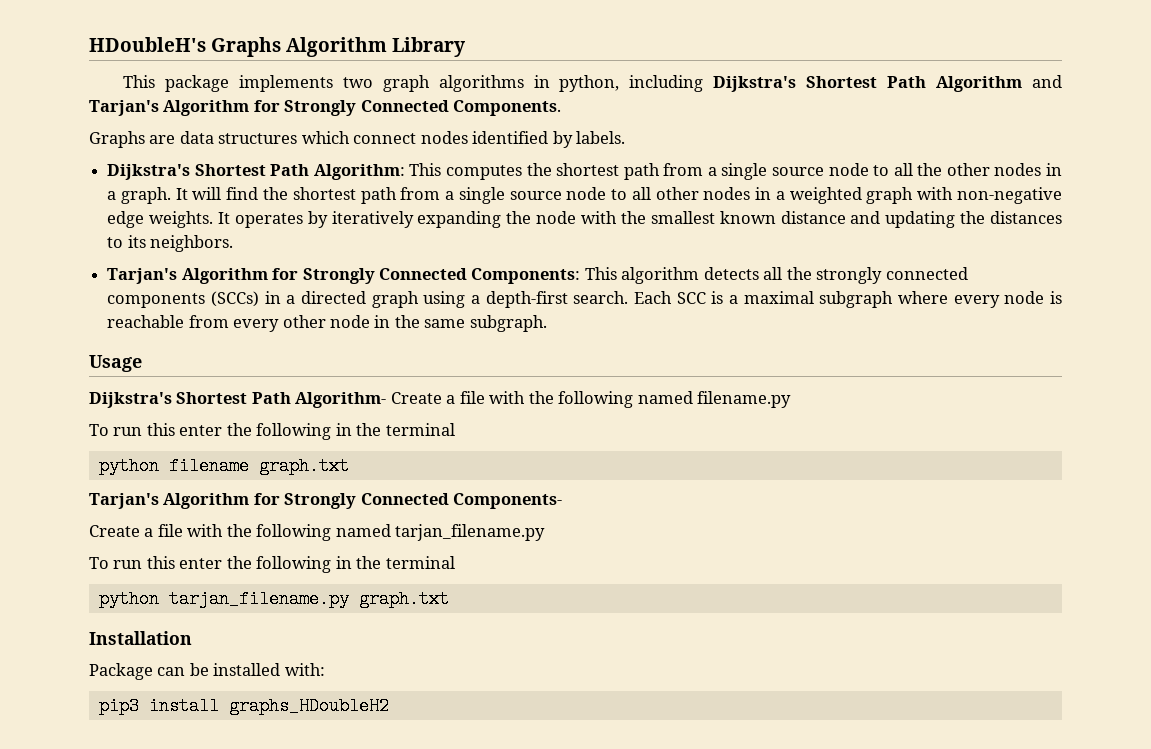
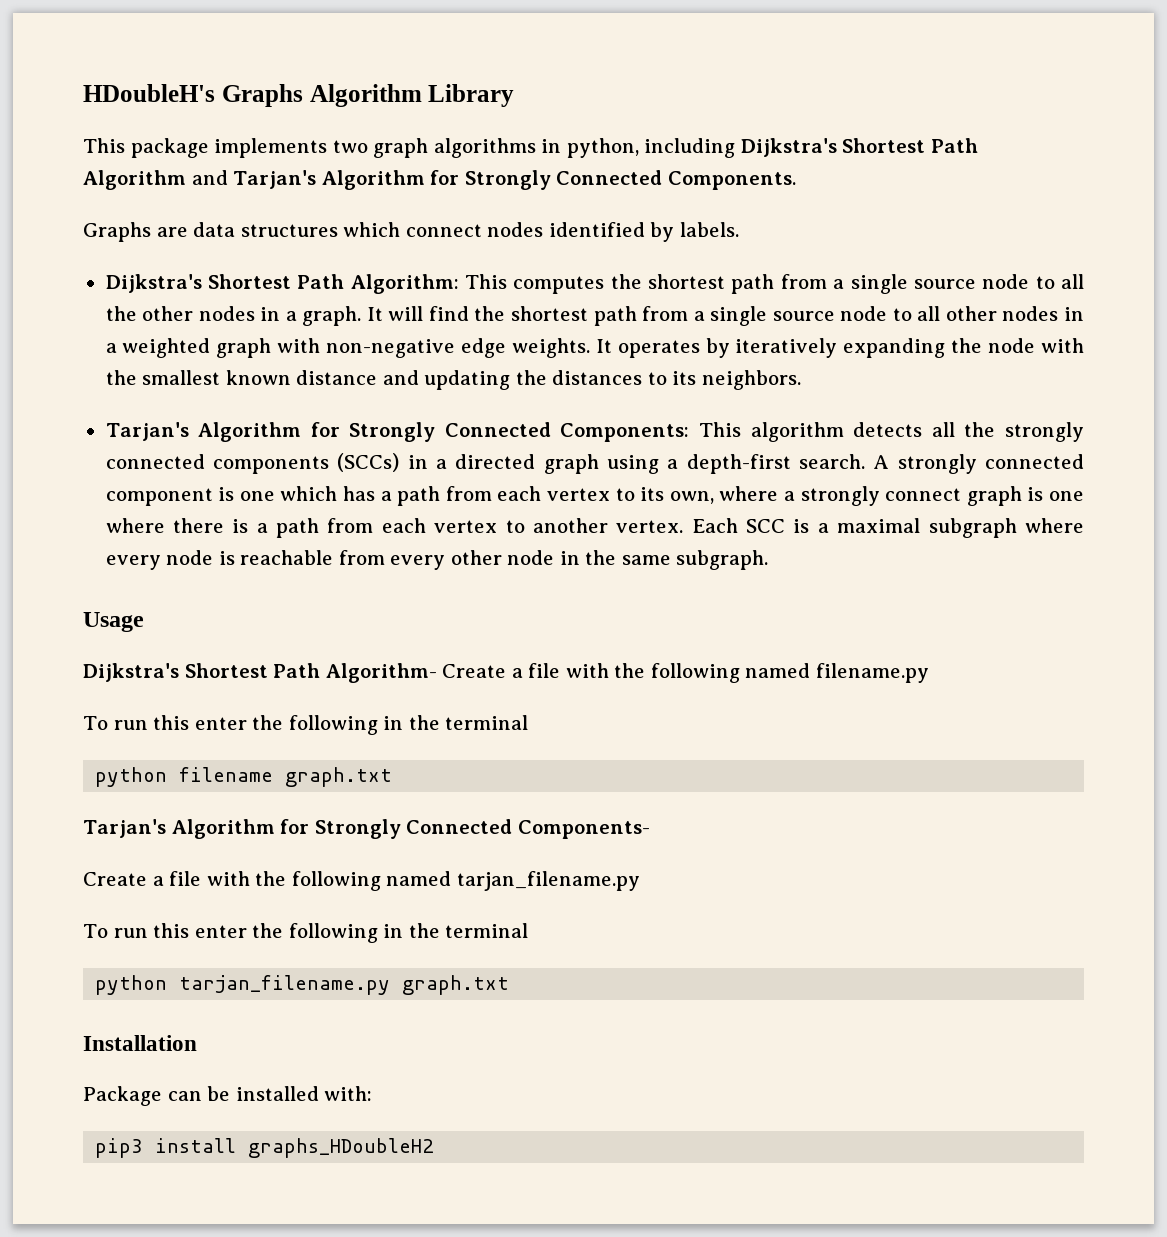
(629, 297) none -> [873,454,1085,474] [105,486,1084,506] [105,518,684,538] A strongly connected component is one which has a path from each vertex to its own, where a strongly connect graph is one where there is a path from each vertex to another vertex.

